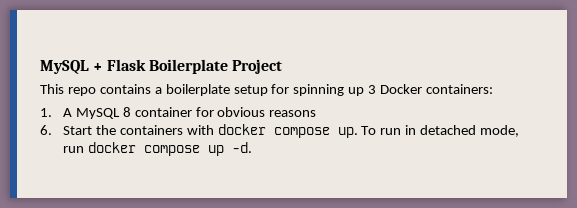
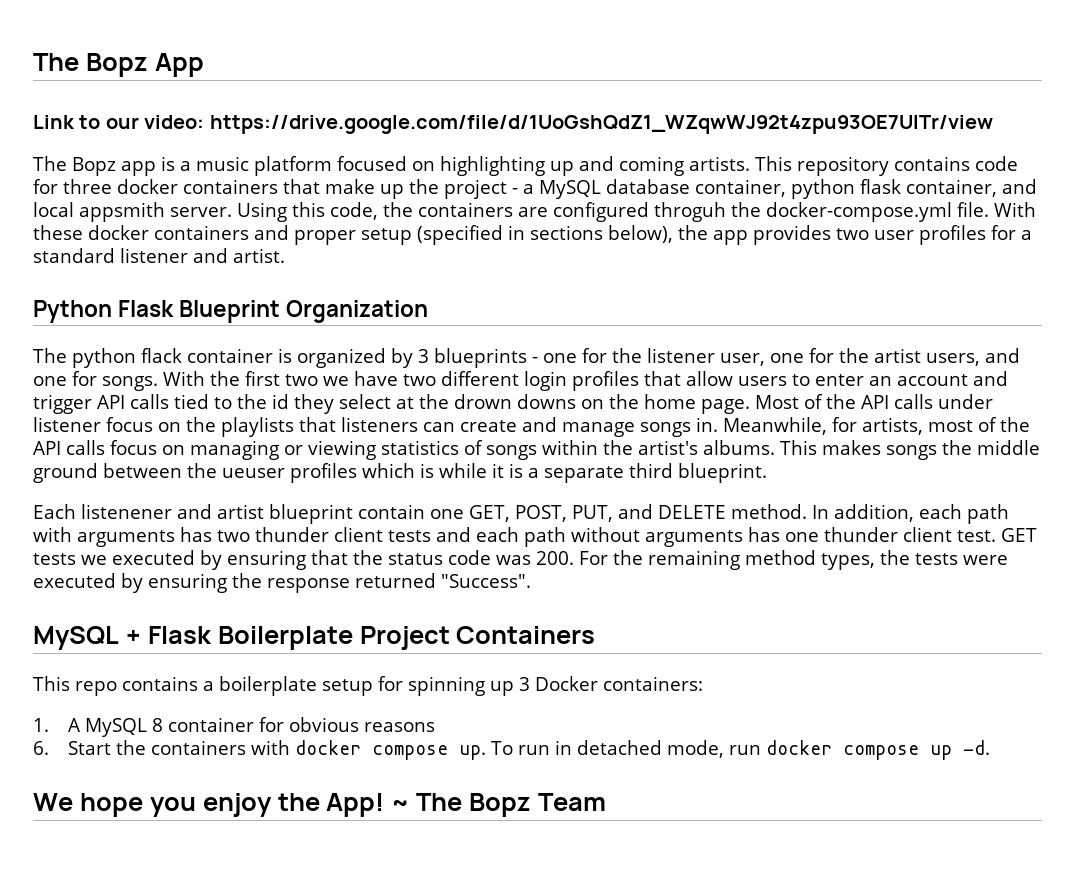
(40, 67) none -> [33,53,204,77] [33,115,993,134] [33,156,1018,176] [33,179,1037,199] [33,202,1036,222] [33,225,1032,245] [33,248,285,263] [33,300,429,323] [33,348,1020,368] [33,371,1008,391] [33,394,993,414] [33,417,1030,437] [33,440,1040,460] [33,463,767,483] [33,504,1009,524] [33,527,1037,547] [33,550,1008,570] [33,573,531,593] The Bopz App // Link to our video: https://drive.google.com/file/d/1UoGshQdZ1_WZqwWJ92t4zpu93OE7UlTr/view // The Bopz app is a music platform focused on highlighting up and coming artists. This repository contains code for three docker containers that make up the project - a MySQL database container, python flask container, and local appsmith server. Using this code, the containers are configured throguh the docker-compose.yml file. With these docker containers and proper setup (specified in sections below), the app provides two user profiles for a standard listener and artist. // Python Flask Blueprint Organization // The python flack container is organized by 3 blueprints - one for the listener user, one for the artist users, and one for songs. With the first two we have two different login profiles that allow users to enter an account and trigger API calls tied to the id they select at the drown downs on the home page. Most of the API calls under listener focus on the playlists that listeners can create and manage songs in. Meanwhile, for artists, most of the API calls focus on managing or viewing statistics of songs within the artist's albums. This makes songs the middle ground between the ueuser profiles which is while it is a separate third blueprint. // Each listenener and artist blueprint contain one GET, POST, PUT, and DELETE method. In addition, each path with arguments has two thunder client tests and each path without arguments has one thunder client test. GET tests we executed by ensuring that the status code was 200. For the remaining method types, the tests were executed by ensuring the response returned "Success". //
(283, 66) none -> [456,626,596,644] Containers
(252, 147) none -> [33,793,606,817] // We hope you enjoy the App! ~ The Bopz Team

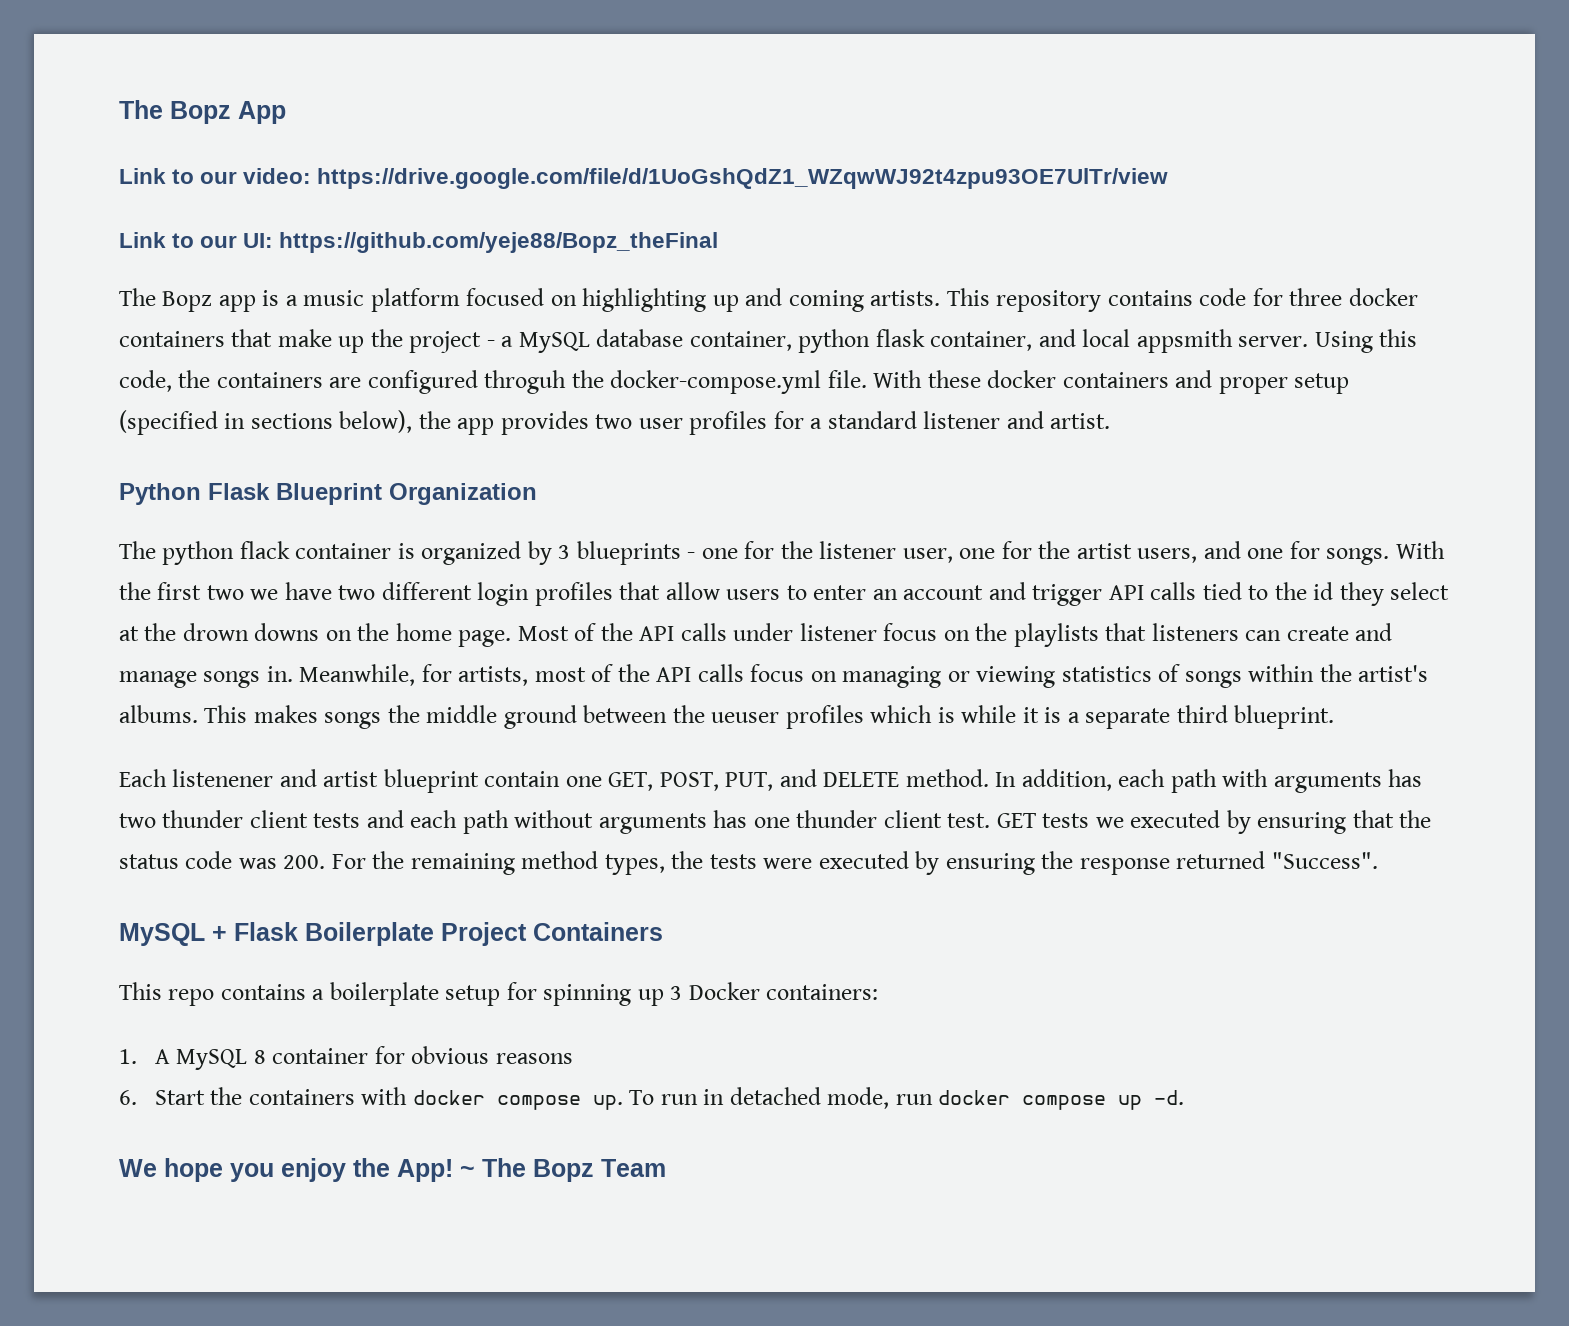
(993, 124) none -> [119,232,719,253] // Link to our UI: https://github.com/yeje88/Bopz_theFinal

